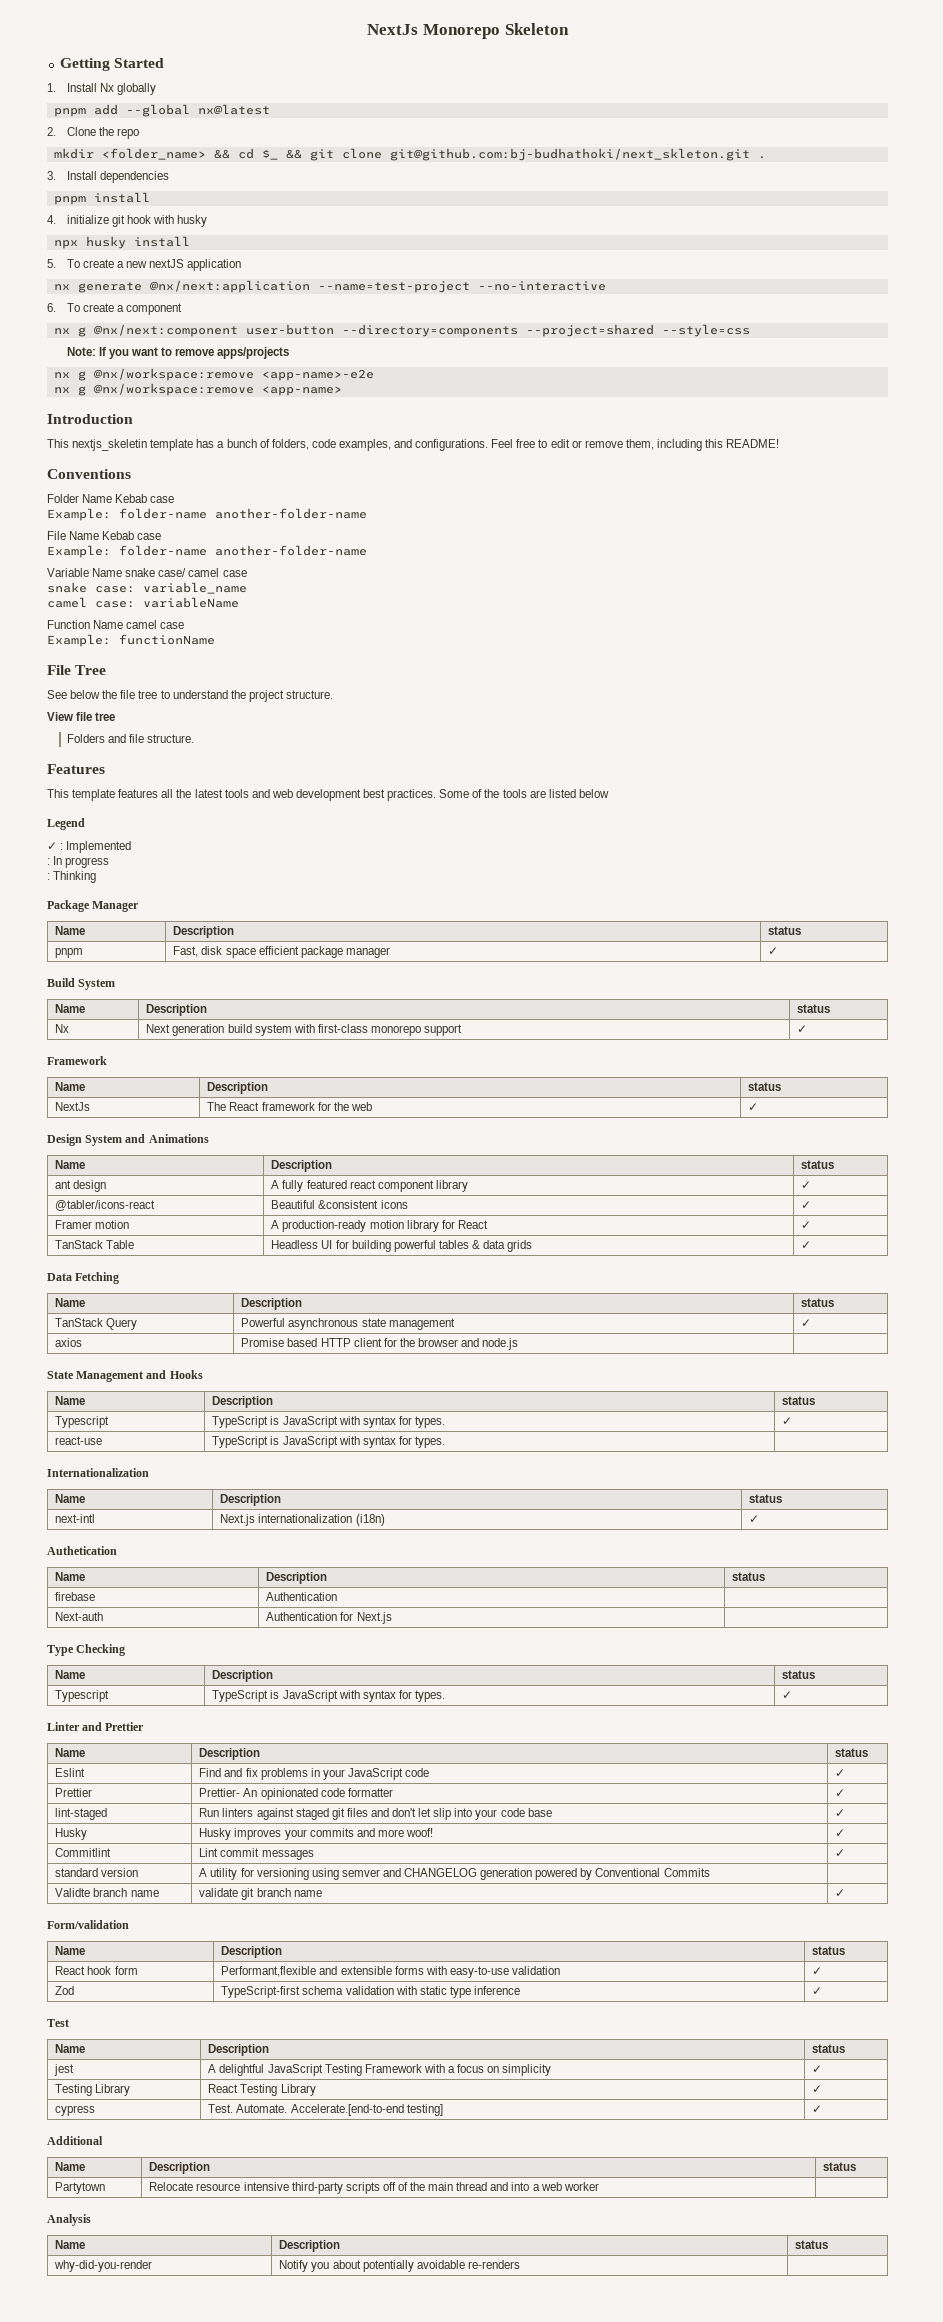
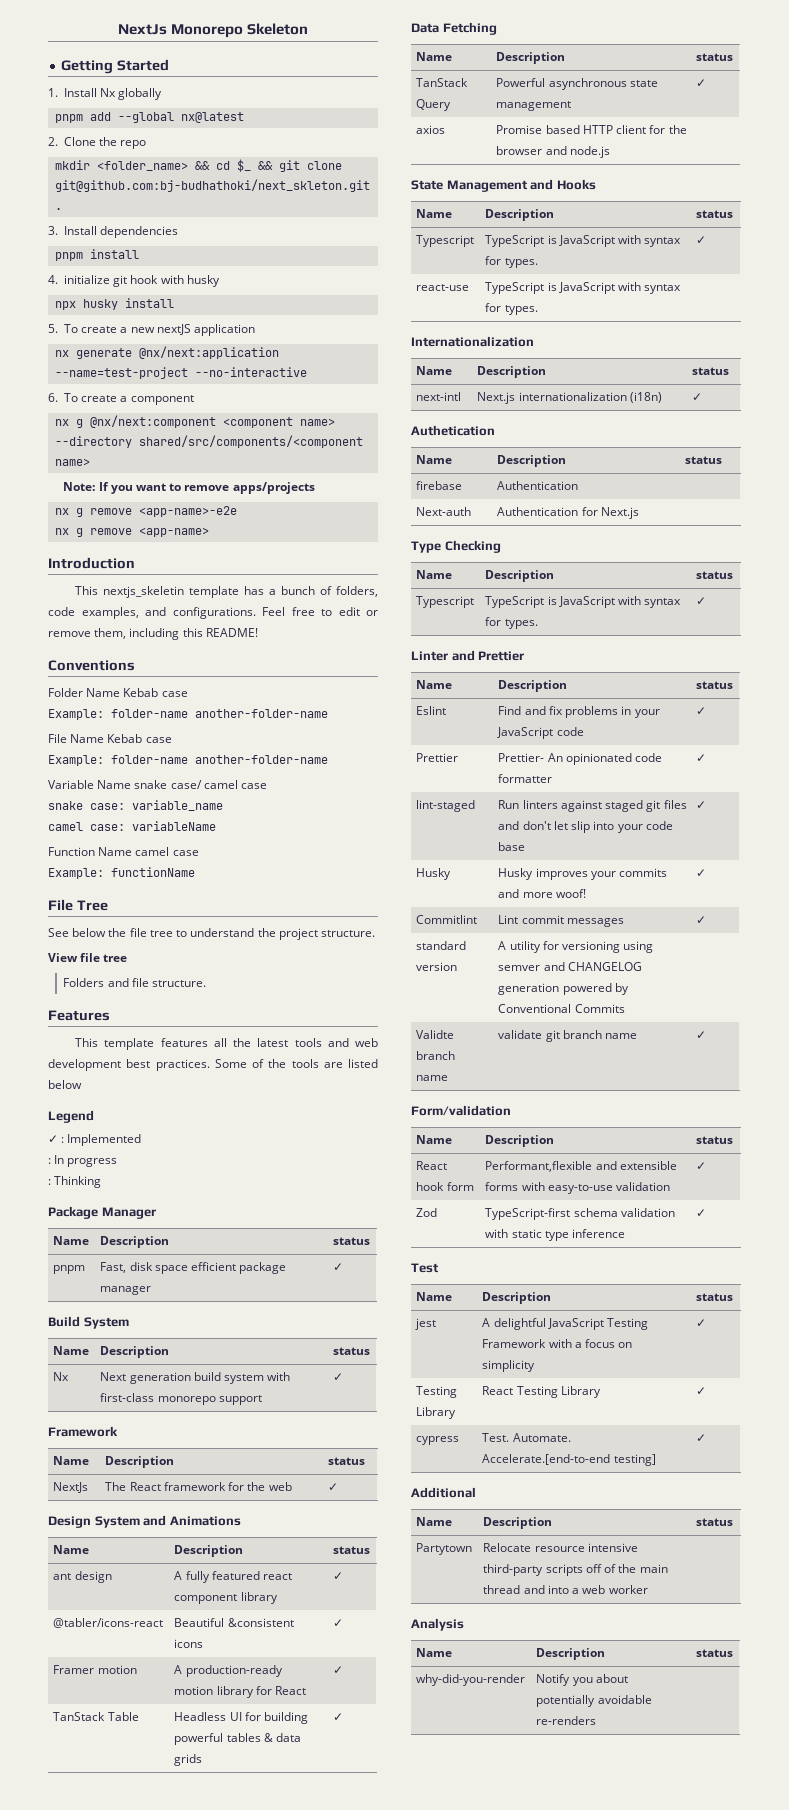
[245,324,750,337] user-button --directory=components --project=shared --style=css -> [223,417,336,428] [55,435,364,448] [55,458,91,466] <component name> --directory shared/src/components/<component name>
[93,368,254,381] @nx/workspace:remove -> [90,508,133,515] remove
[93,383,254,396] @nx/workspace:remove -> [90,528,133,535] remove

